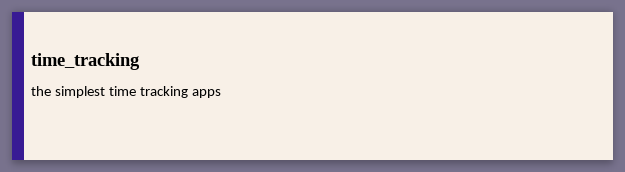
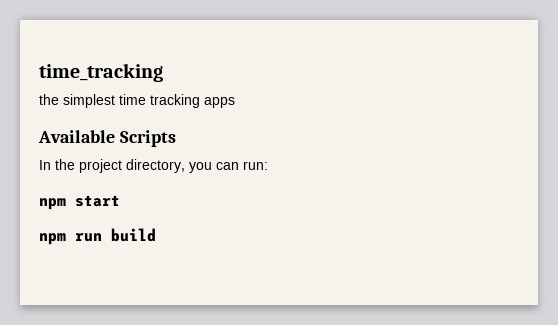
(221, 93) none -> [38,130,176,147] [39,159,268,173] [39,195,120,210] [39,228,156,245] // Available Scripts // In the project directory, you can run: // npm start // npm run build

